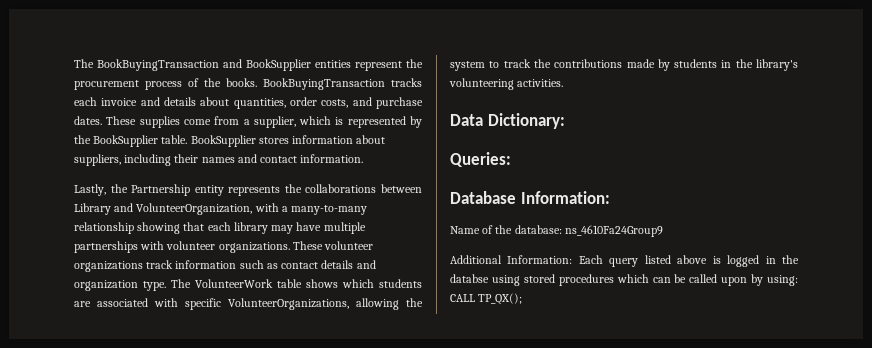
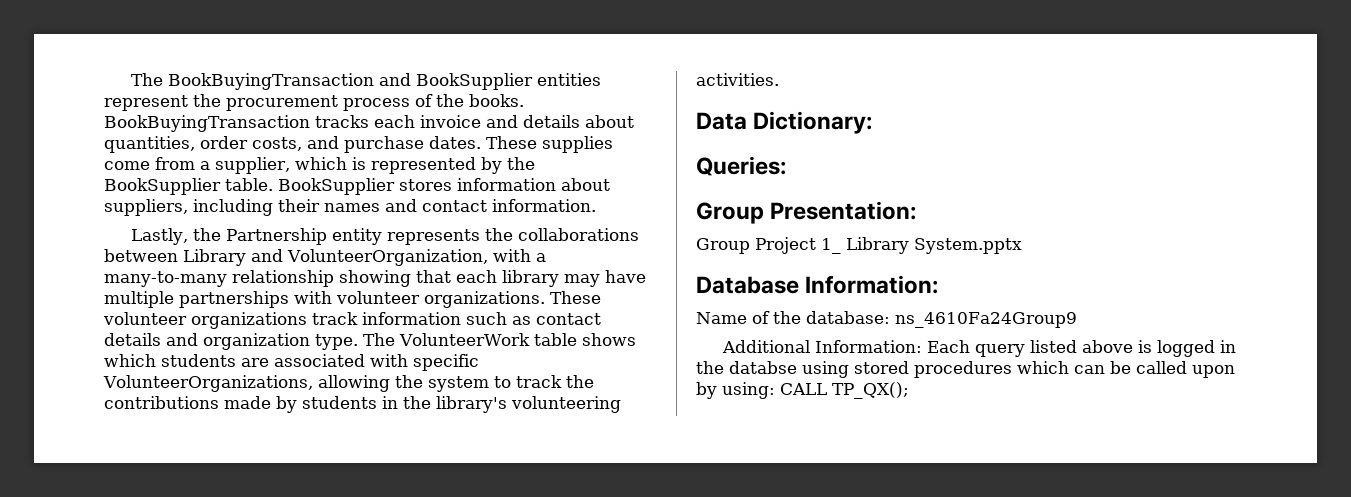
(511, 159) none -> [696,201,917,224] [696,237,1022,254] // Group Presentation: // Group Project 1_ Library System.pptx

